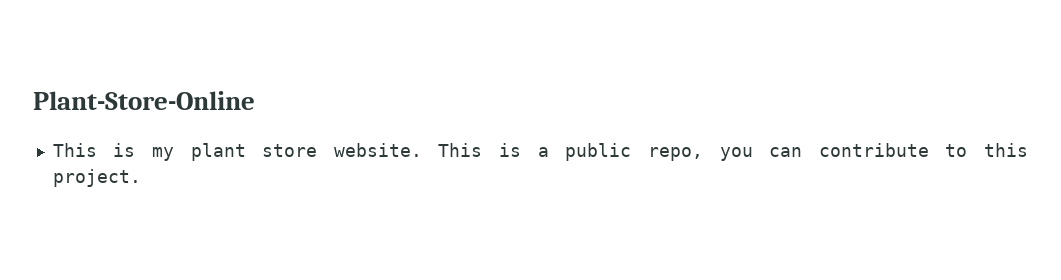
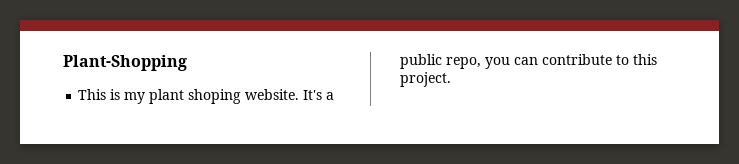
[33,91,255,110] Plant-Store-Online -> [63,55,187,71] Plant-Shopping
[262,143,522,157] store website. This is -> [188,89,323,104] shoping website. It's

